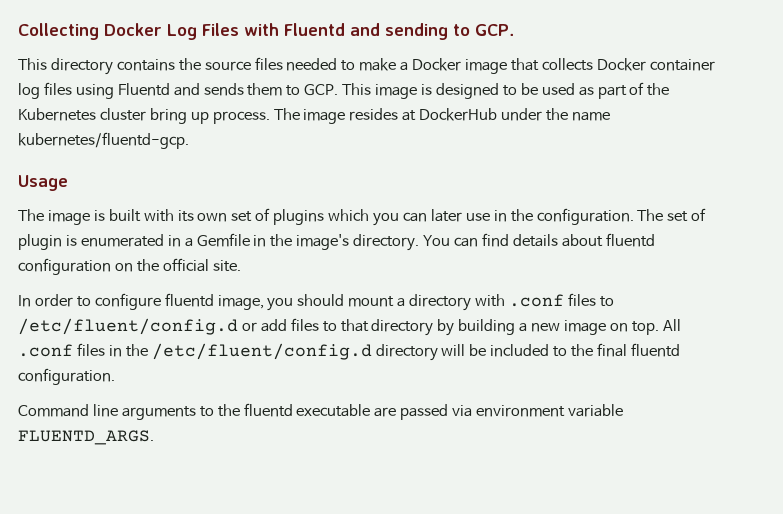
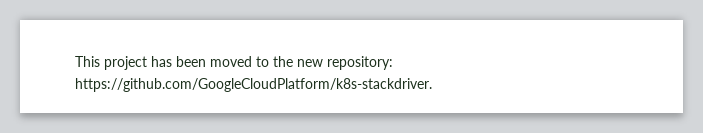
[18,23,514,40] [18,57,715,75] [18,82,670,99] [18,108,610,124] [18,132,189,149] [18,175,68,191] [18,208,707,226] [18,233,655,251] [18,258,241,275] [18,293,614,311] [18,318,681,336] [18,343,680,361] [18,368,115,385] [18,403,624,420] [18,430,154,445] Collecting Docker Log Files with Fluentd and sending to GCP. // This directory contains the source files needed to make a Docker image that collects Docker container log files using Fluentd and sends them to GCP. This image is designed to be used as part of the Kubernetes cluster bring up process. The image resides at DockerHub under the name kubernetes/fluentd-gcp. // Usage // The image is built with its own set of plugins which you can later use in the configuration. The set of plugin is enumerated in a Gemfile in the image's directory. You can find details about fluentd configuration on the official site. // In order to configure fluentd image, you should mount a directory with .conf files to /etc/fluent/config.d or add files to that directory by building a new image on top. All .conf files in the /etc/fluent/config.d directory will be included to the final fluentd configuration. // Command line arguments to the fluentd executable are passed via environment variable FLUENTD_ARGS. -> [75,56,393,70] [75,78,432,92] This project has been moved to the new repository: https://github.com/GoogleCloudPlatform/k8s-stackdriver.

